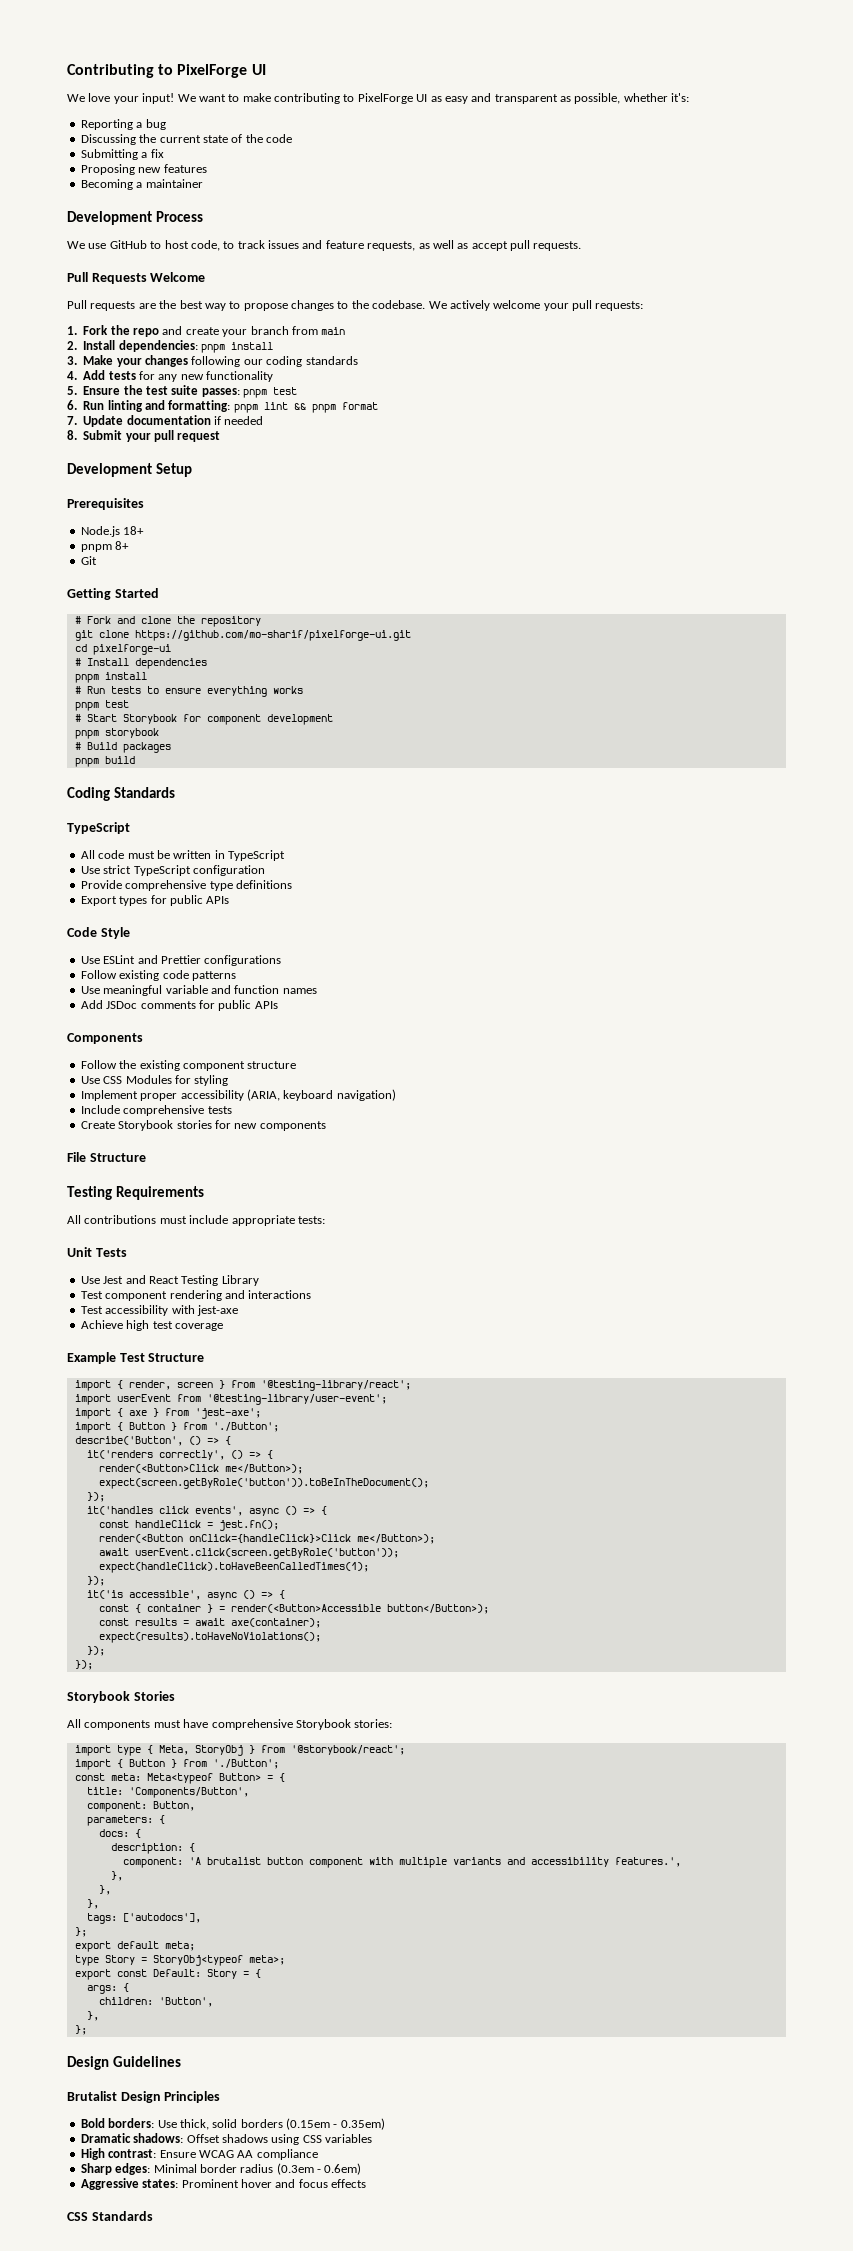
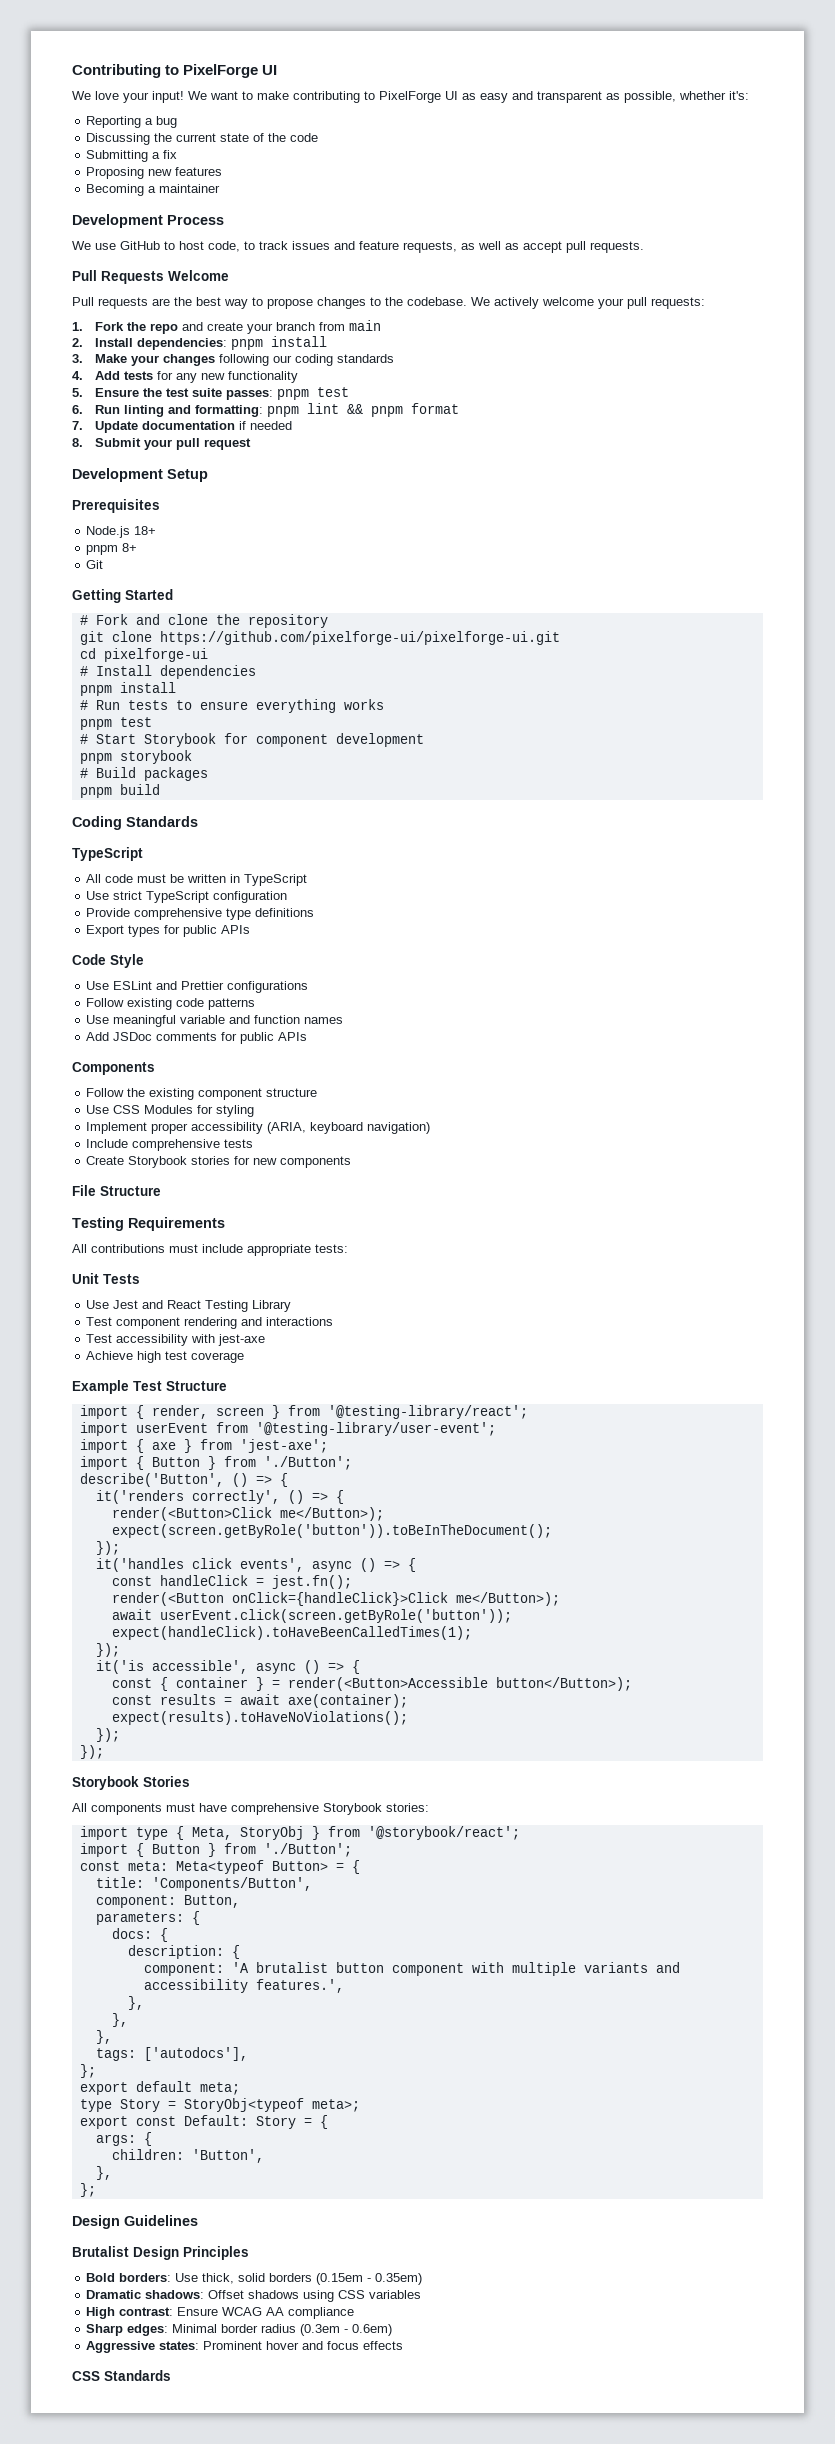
[134,630,411,641] https://github.com/mo-sharif/pixelforge-ui.git -> [159,631,560,645] https://github.com/pixelforge-ui/pixelforge-ui.git

